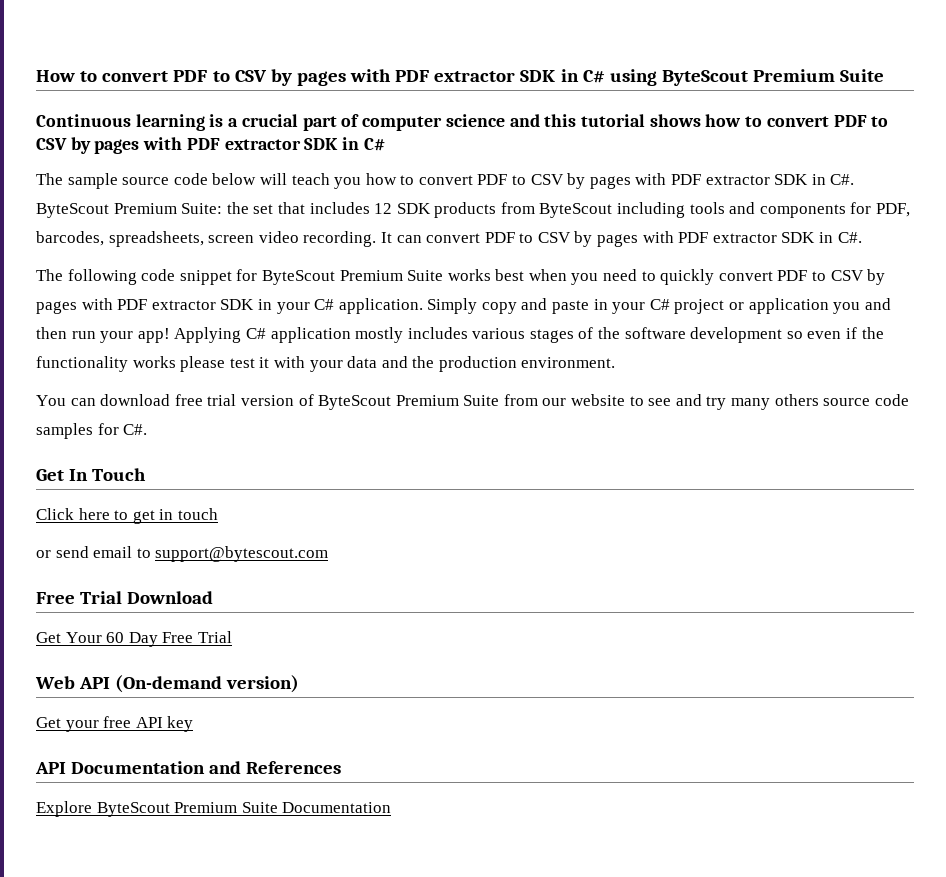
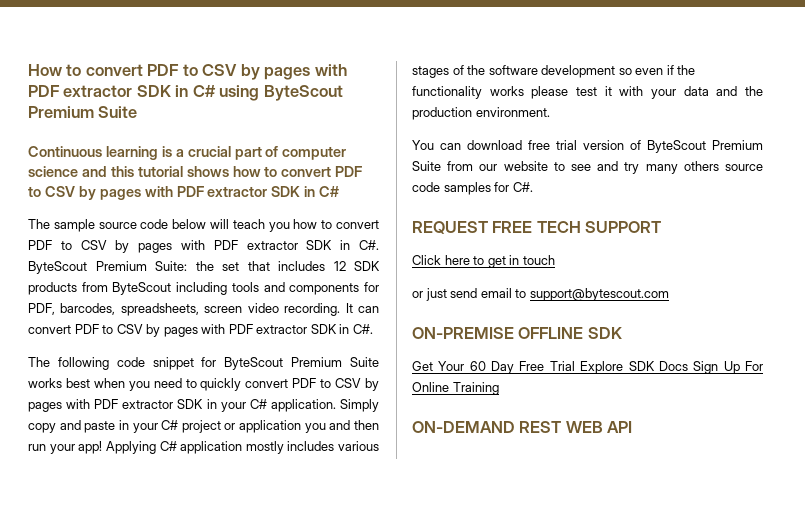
[36,468,147,481] Get In Touch -> [412,221,662,234] REQUEST FREE TECH SUPPORT
(51, 554) none -> [425,288,447,301] just
[36,591,214,604] Free Trial Download -> [412,327,622,339] ON-PREMISE OFFLINE SDK
[35,675,300,693] [36,716,194,732] [35,761,342,774] [36,801,392,817] // Web API (On-demand version) // Get your free API key // API Documentation and References // Explore ByteScout Premium Suite Documentation -> [580,361,763,374] [412,382,499,395] [412,421,633,433] Explore SDK Docs Sign Up For Online Training // ON-DEMAND REST WEB API

